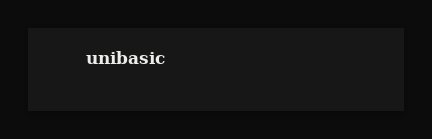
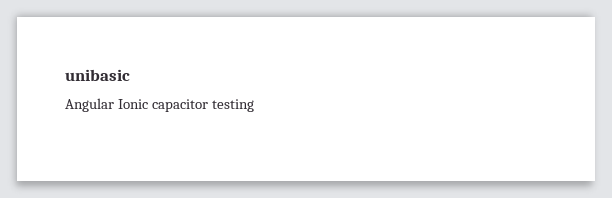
(165, 57) none -> [65,98,254,112] // Angular Ionic capacitor testing

